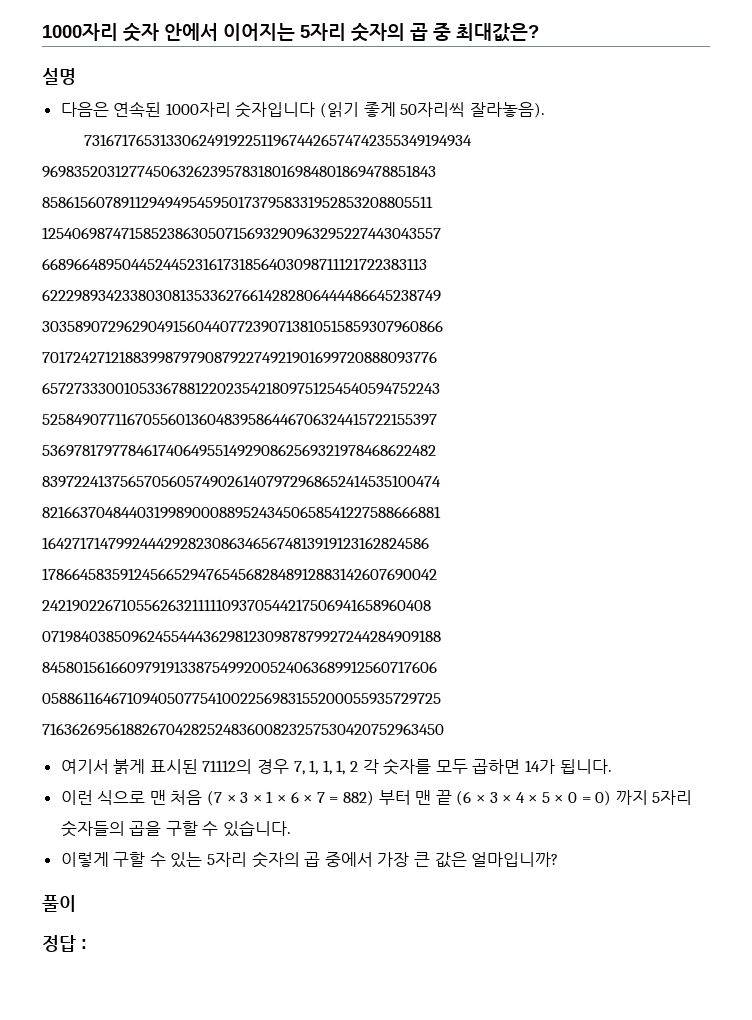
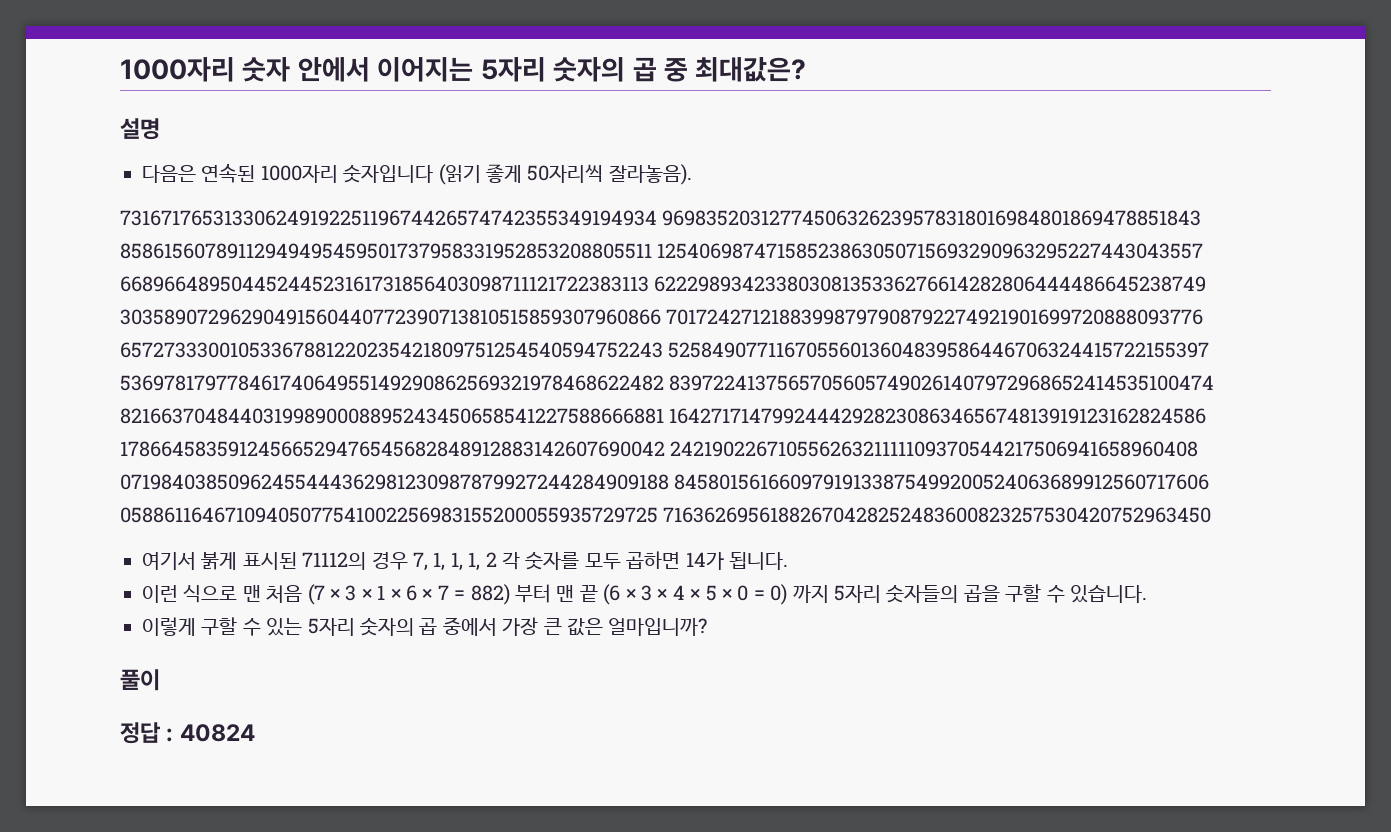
(87, 944) none -> [179,724,255,742] 40824

